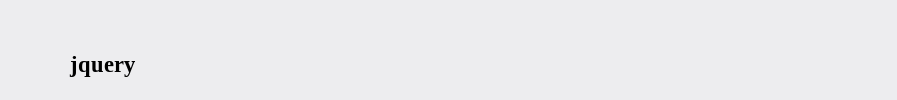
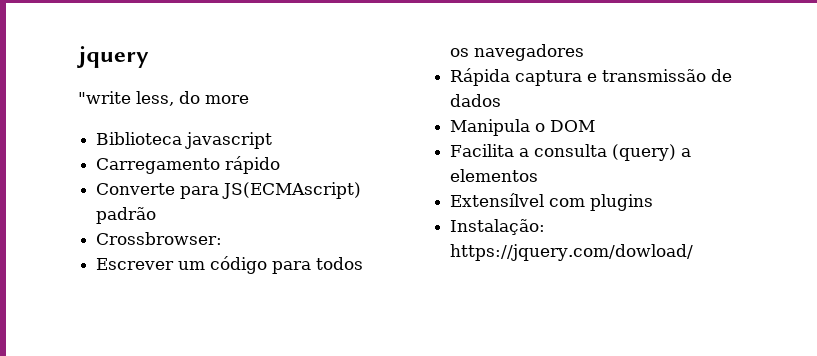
(136, 66) none -> [78,91,249,106] [96,132,273,149] [96,156,281,174] [96,182,362,199] [96,207,157,224] [96,232,223,245] [96,256,364,274] [450,44,585,61] [450,68,733,86] [450,94,502,107] [450,119,596,136] [450,144,692,161] [450,169,539,182] [450,193,654,211] [450,219,546,235] [450,244,694,261] // "write less, do more // Biblioteca javascript // Carregamento rápido // Converte para JS(ECMAscript) padrão // Crossbrowser: // Escrever um código para todos os navegadores // Rápida captura e transmissão de dados // Manipula o DOM // Facilita a consulta (query) a elementos // Extensílvel com plugins // Instalação: https://jquery.com/dowload/

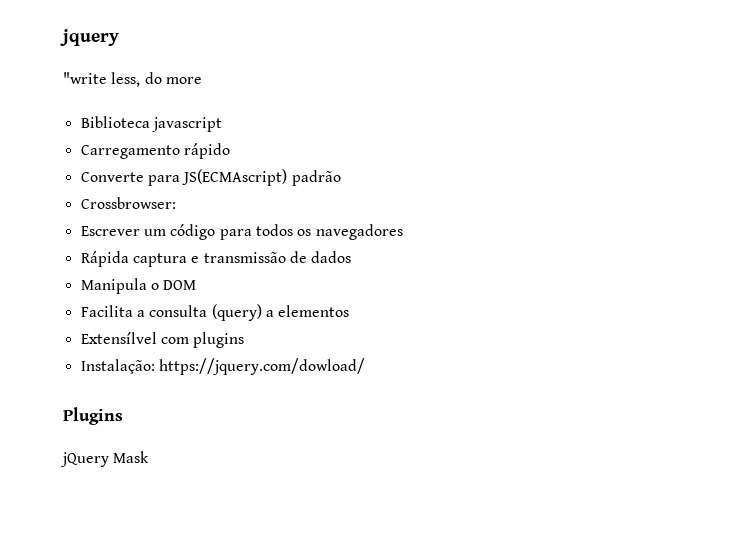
(694, 252) none -> [63,407,123,425] [61,451,150,467] // Plugins // jQuery Mask

